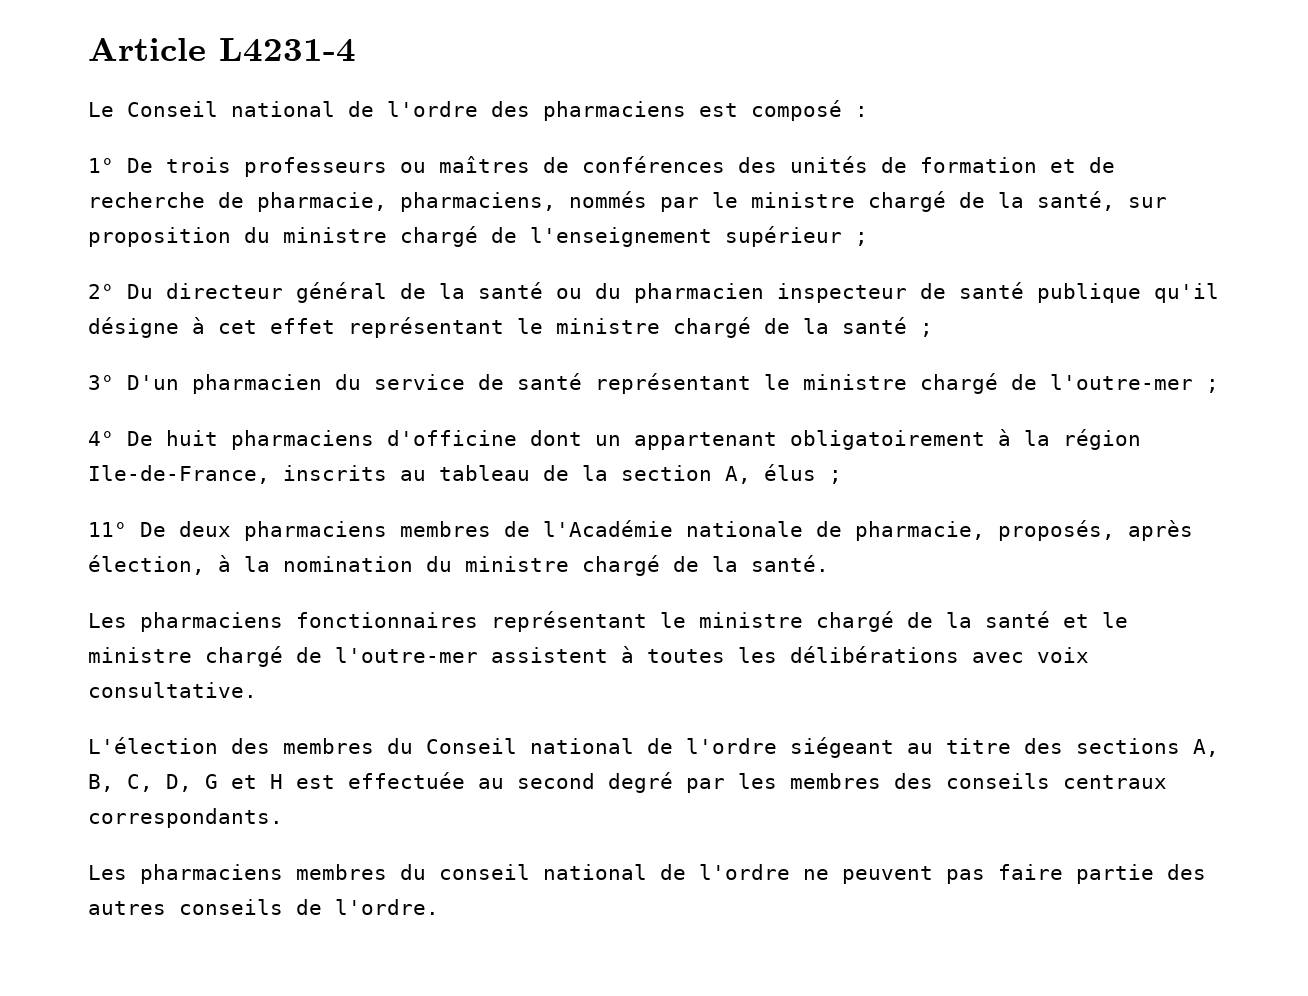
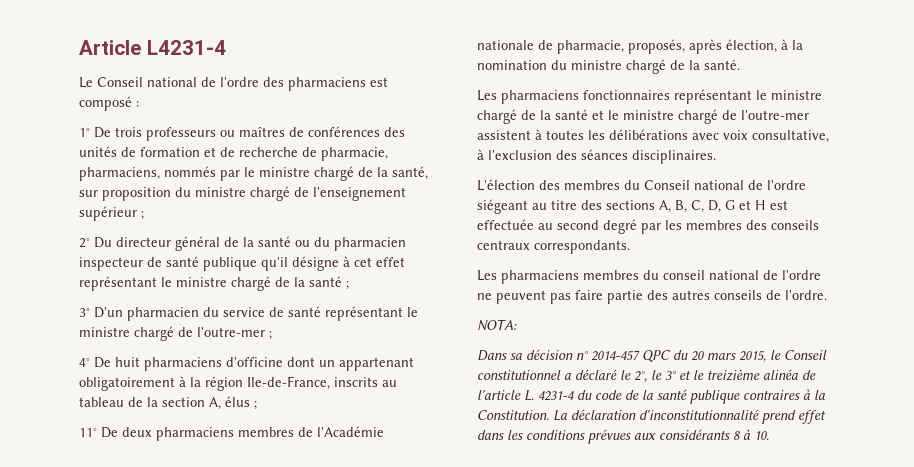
[88,682,257,698] consultative. -> [752,130,829,143] [477,149,716,164] consultative, à l'exclusion des séances disciplinaires.
(439, 907) none -> [477,319,517,331] [477,349,827,362] [477,369,816,382] [477,389,825,404] [477,409,826,424] [477,429,769,444] // NOTA: // Dans sa décision n° 2014-457 QPC du 20 mars 2015, le Conseil constitutionnel a déclaré le 2°, le 3° et le treizième alinéa de l'article L. 4231-4 du code de la santé publique contraires à la Constitution. La déclaration d'inconstitutionnalité prend effet dans les conditions prévues aux considérants 8 à 10.

